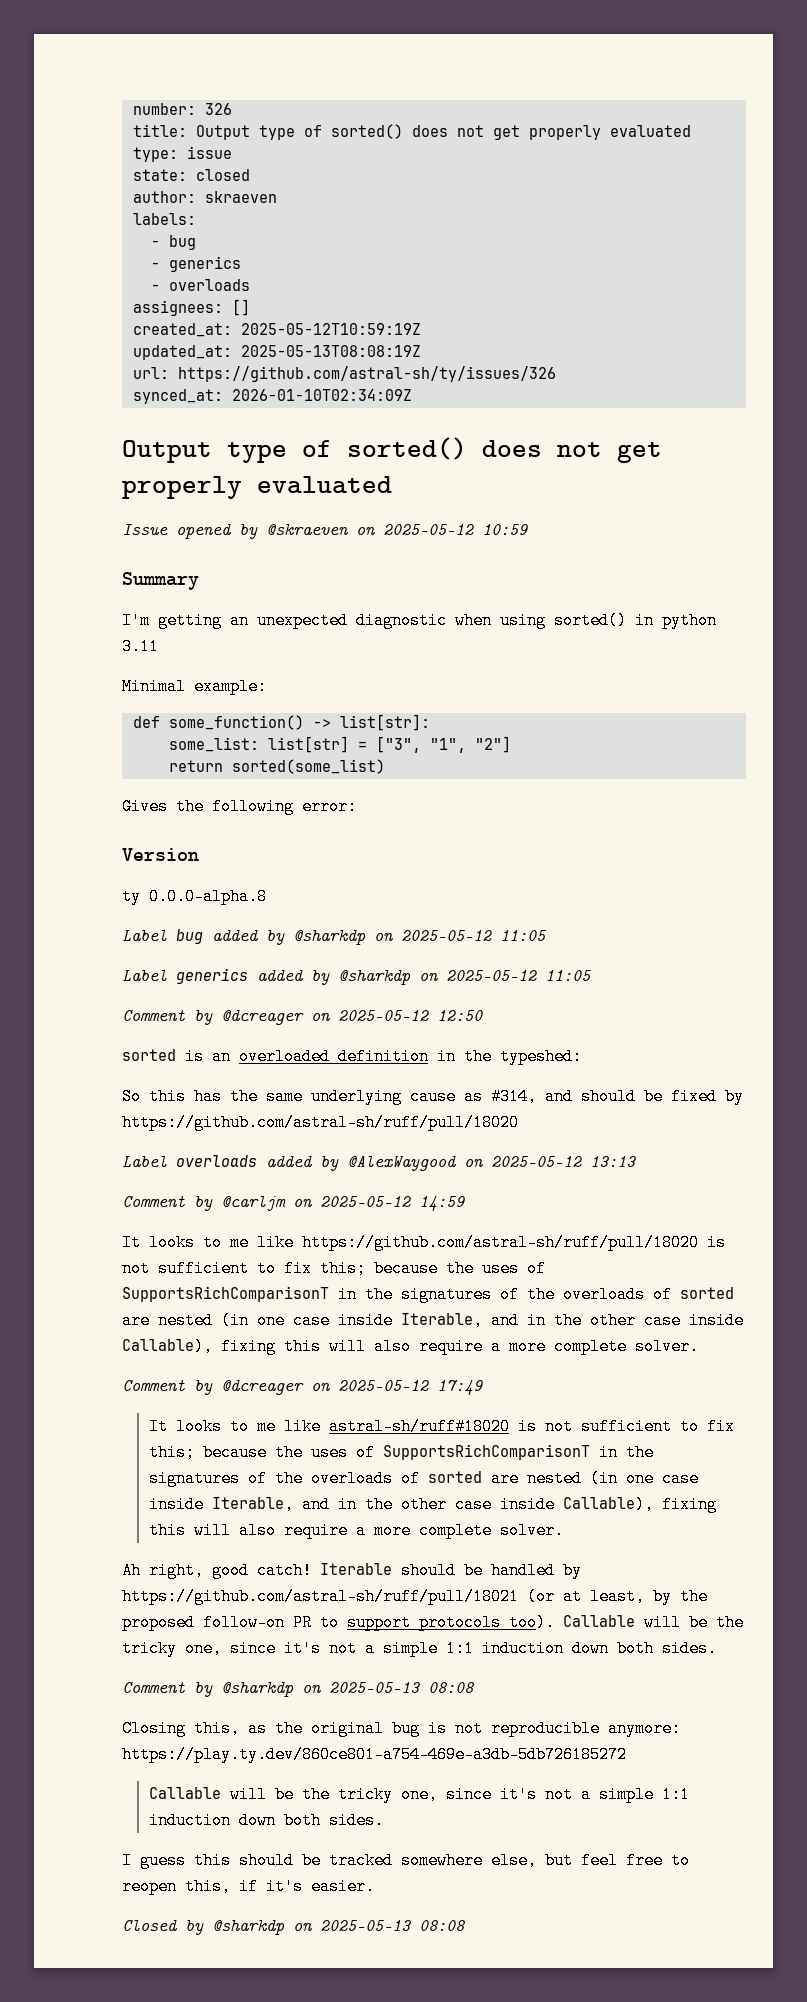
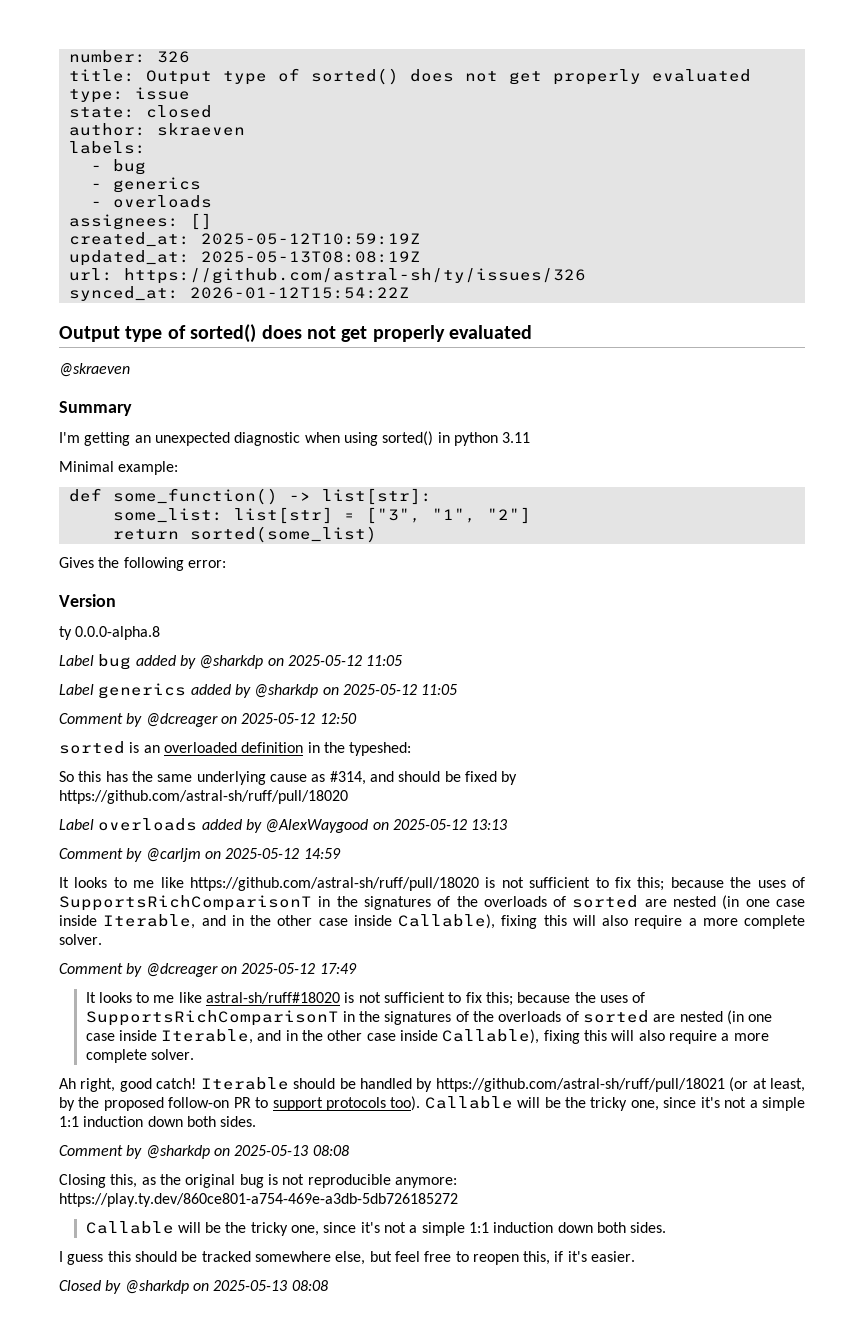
[231,389,412,401] [122,437,662,463] [122,476,392,499] [122,523,528,539] 2026-01-10T02:34:09Z // Output type of sorted() does not get properly evaluated // Issue opened by @skraeven on 2025-05-12 10:59 -> [189,287,410,299] [59,324,533,343] [59,363,130,377] 2026-01-12T15:54:22Z // Output type of sorted() does not get properly evaluated // @skraeven

